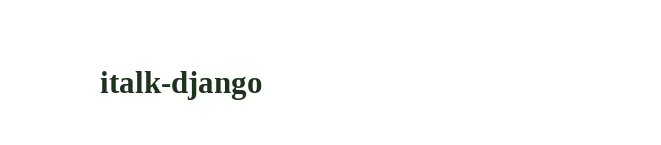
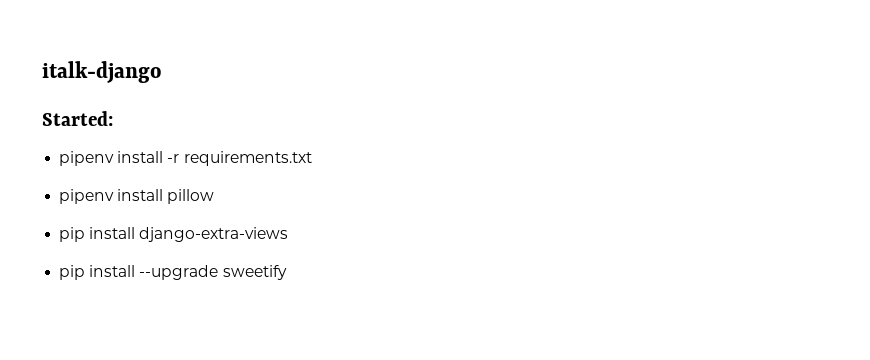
(263, 85) none -> [42,111,113,126] [59,151,312,166] [59,189,215,204] [59,227,289,242] [59,265,287,280] // Started: // pipenv install -r requirements.txt // pipenv install pillow // pip install django-extra-views // pip install --upgrade sweetify

